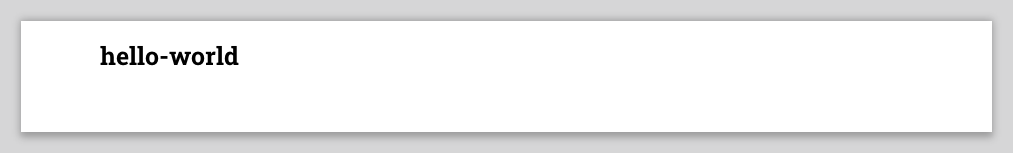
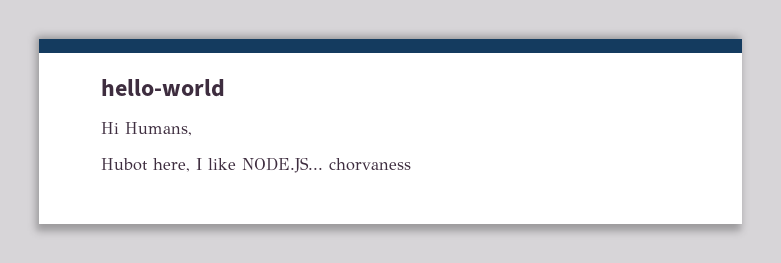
(239, 55) none -> [101,122,192,136] [101,157,411,173] // Hi Humans, // Hubot here, I like NODE.JS... chorvaness

